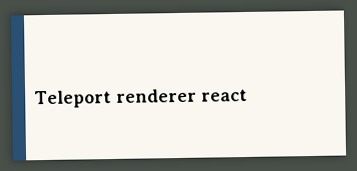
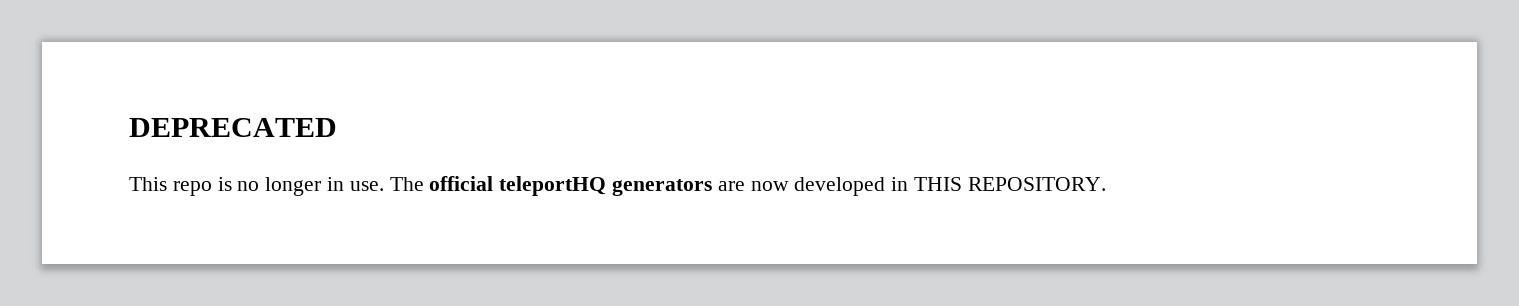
[34,88,248,109] Teleport renderer react -> [129,118,337,137] [129,176,1106,196] DEPRECATED // This repo is no longer in use. The official teleportHQ generators are now developed in THIS REPOSITORY.

